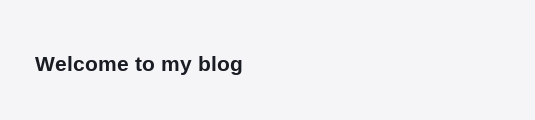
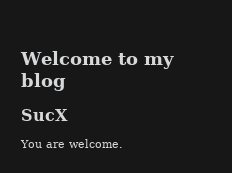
(243, 65) none -> [21,109,68,121] [20,139,123,148] // SucX // You are welcome.

